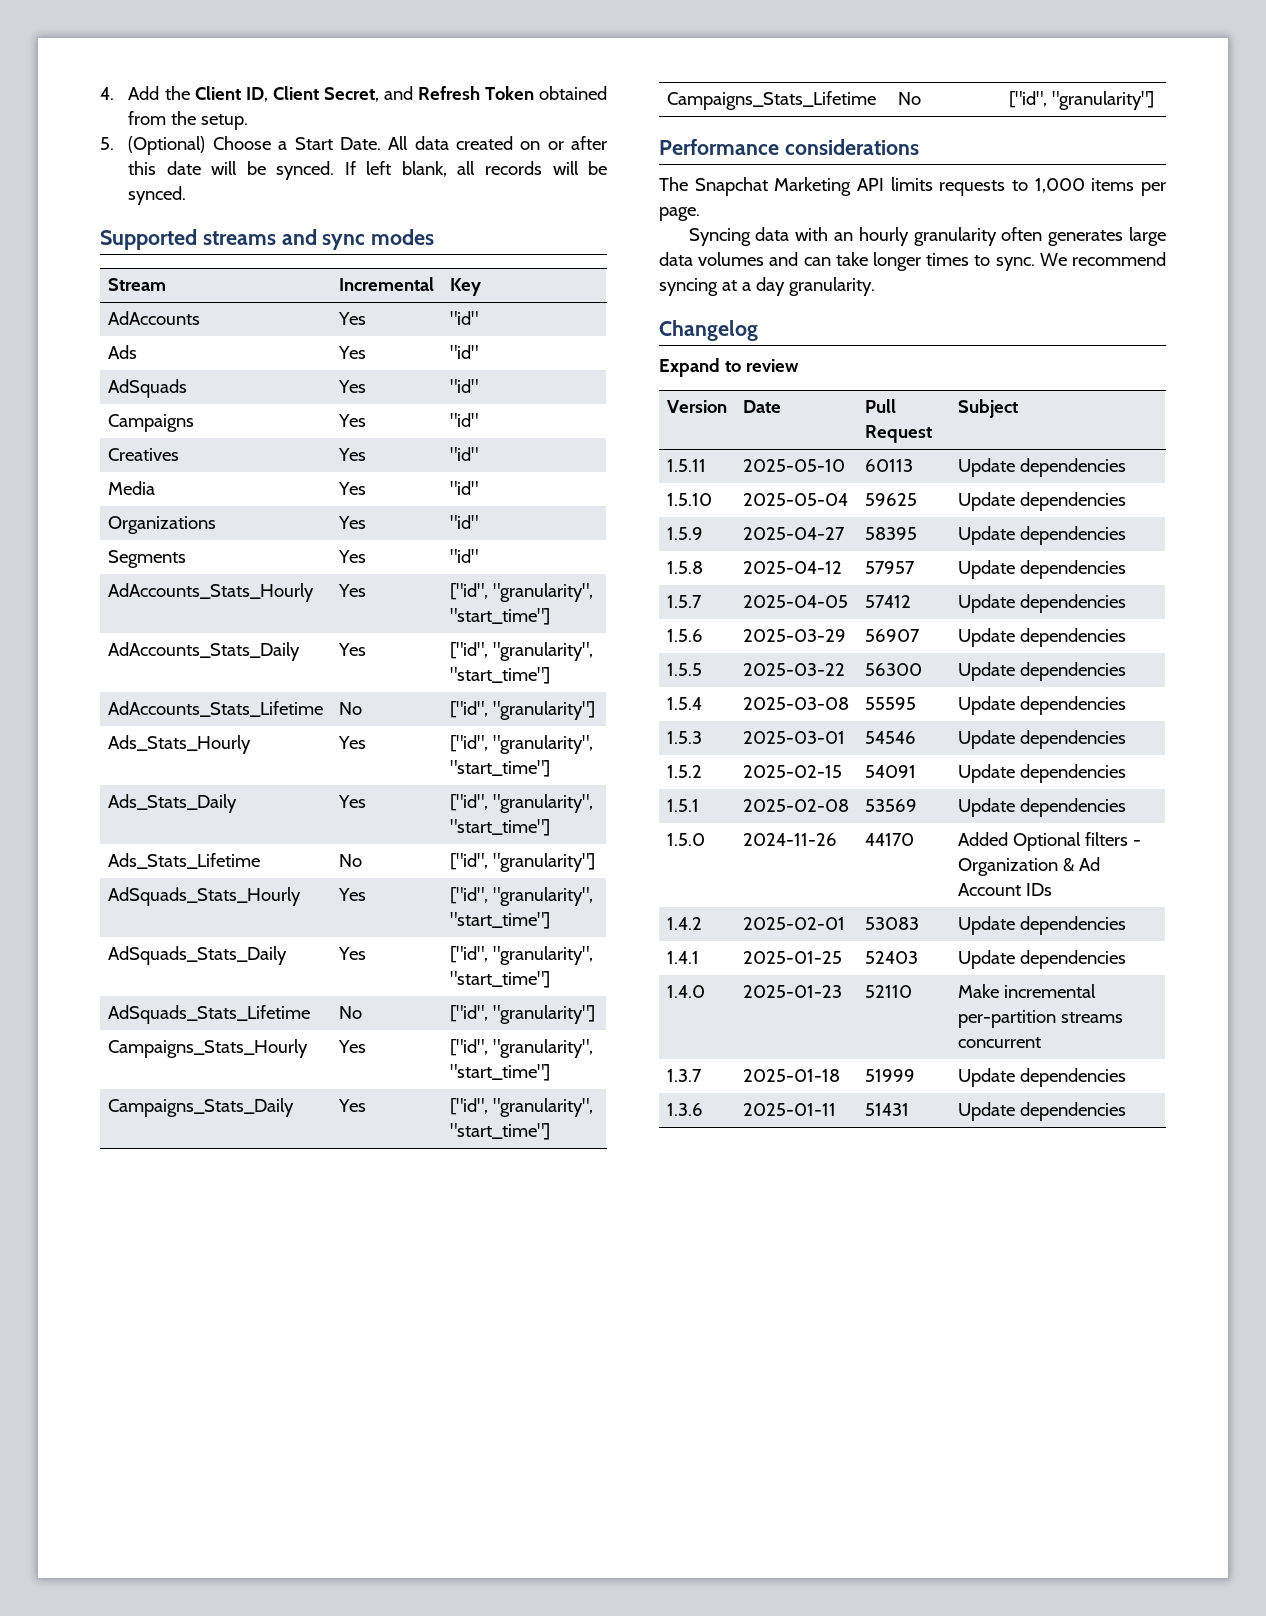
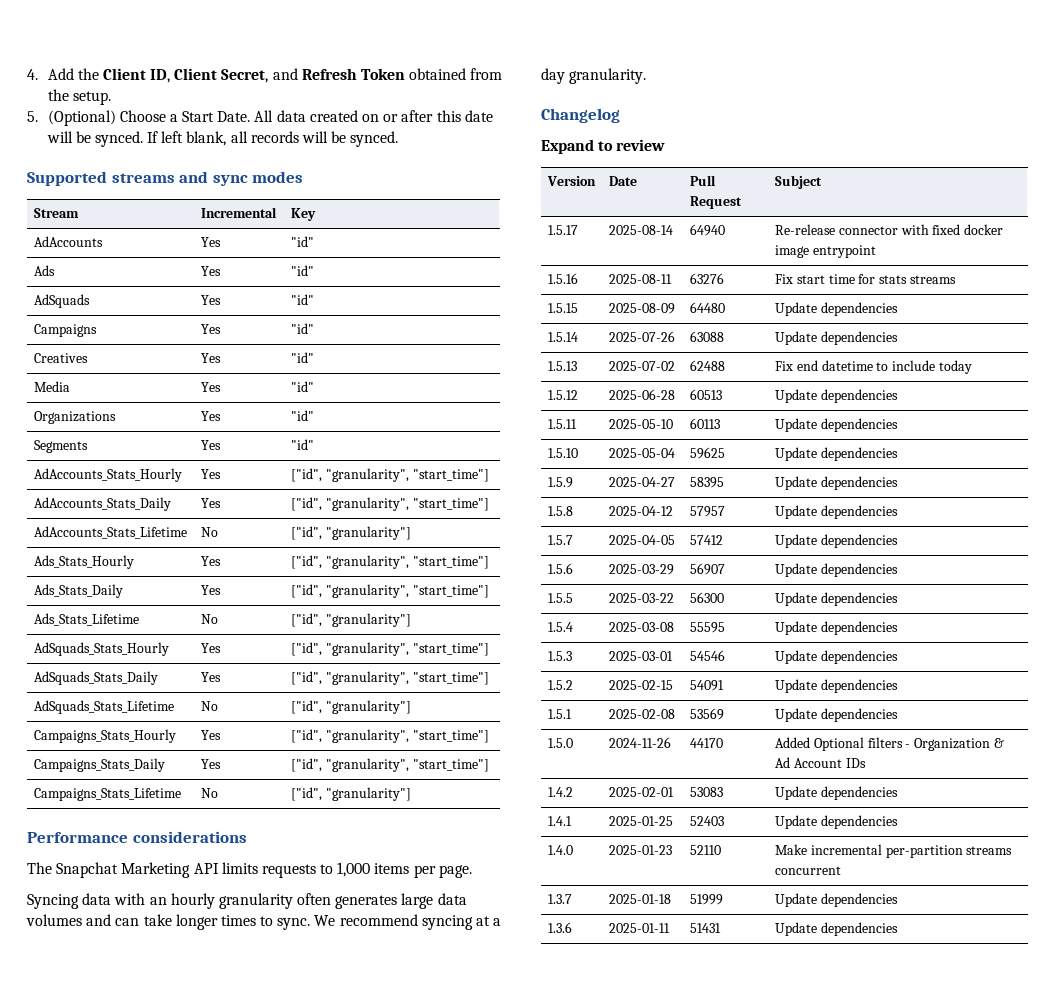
(1018, 408) none -> [547,225,578,235] [608,225,673,235] [689,224,725,236] [774,224,1004,235] [774,245,876,258] [547,273,578,284] [608,274,672,284] [689,273,724,284] [774,274,956,284] [547,303,578,313] [608,303,675,314] [689,302,725,313] [774,302,898,316] [547,332,578,342] [608,331,675,342] [689,331,724,342] [774,331,898,345] [547,361,577,371] [608,361,675,371] [689,360,725,371] [774,360,972,374] [547,390,578,400] [608,389,675,400] [689,389,722,400] [774,389,898,403] // 1.5.17 | 2025-08-14 | 64940 | Re-release connector with fixed docker image entrypoint // 1.5.16 | 2025-08-11 | 63276 | Fix start time for stats streams // 1.5.15 | 2025-08-09 | 64480 | Update dependencies // 1.5.14 | 2025-07-26 | 63088 | Update dependencies // 1.5.13 | 2025-07-02 | 62488 | Fix end datetime to include today // 1.5.12 | 2025-06-28 | 60513 | Update dependencies

